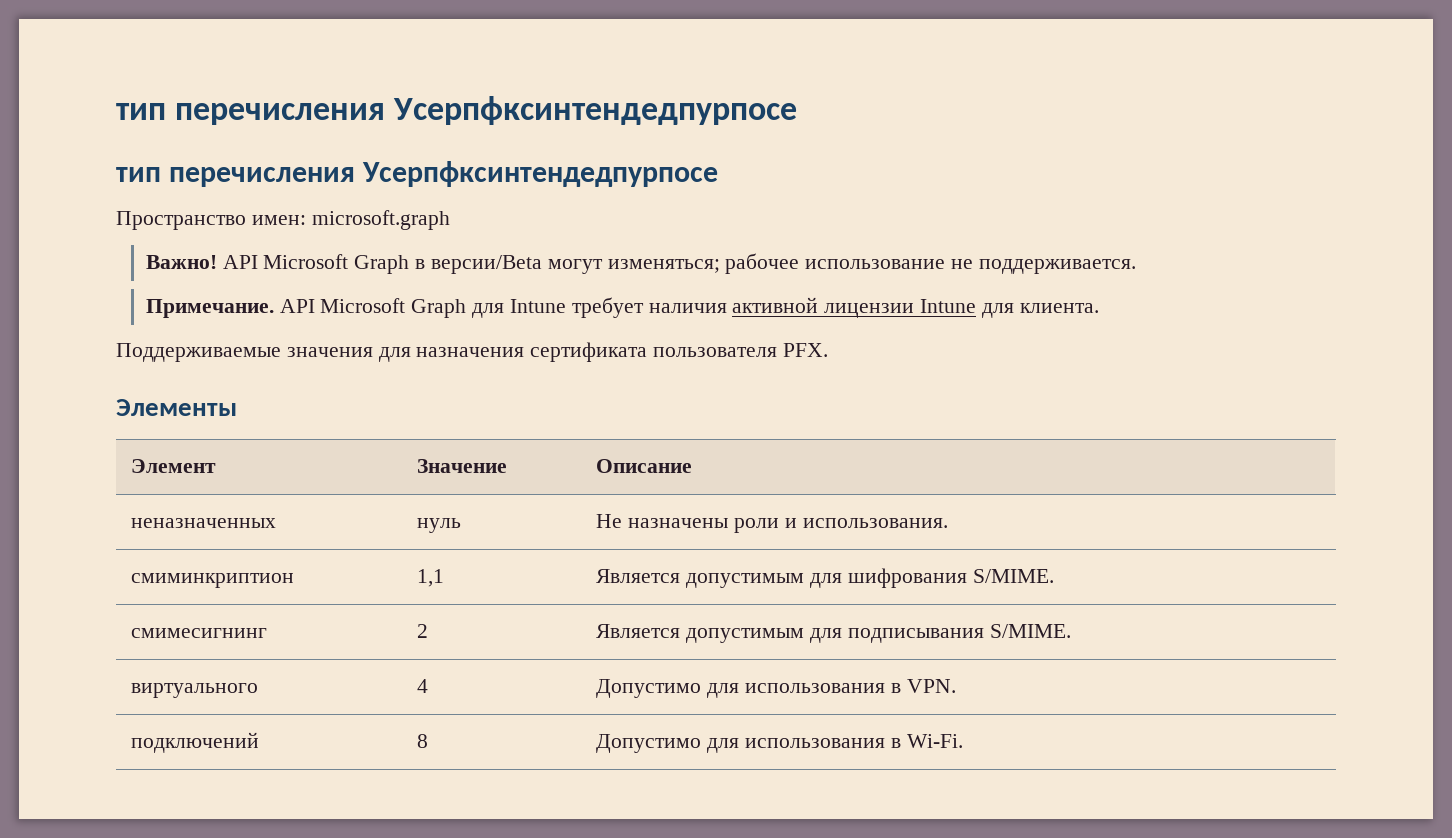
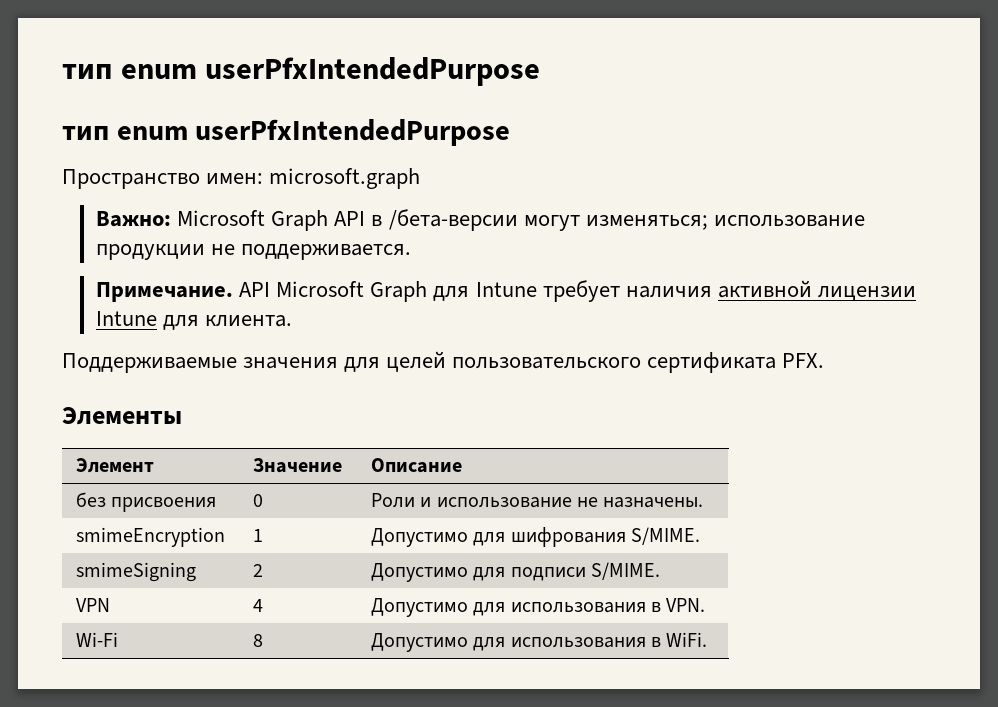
[116,96,798,125] [116,161,719,187] тип перечисления Усерпфксинтендедпурпосе // тип перечисления Усерпфксинтендедпурпосе -> [62,57,541,86] [62,119,511,146] тип enum userPfxIntendedPurpose // тип enum userPfxIntendedPurpose
[145,253,946,274] Важно! API Microsoft Graph в версии/Beta могут изменяться; рабочее использование -> [96,209,865,231] [96,244,206,260] Важно: Microsoft Graph API в /бета-версии могут изменяться; использование продукции
[416,342,778,362] назначения сертификата пользователя -> [386,351,777,373] целей пользовательского сертификата
[131,518,277,528] [417,518,462,533] [596,514,948,533] [131,573,295,588] [417,569,445,587] [596,569,805,588] неназначенных | нуль | Не назначены роли и использования. // смиминкриптион | 1,1 | Является допустимым -> [75,492,217,512] [252,494,263,507] [370,493,704,508] [75,527,225,547] [252,529,263,542] [370,528,468,547] без присвоения | 0 | Роли и использование не назначены. // smimeEncryption | 1 | Допустимо
[131,628,268,638] смимесигнинг -> [75,562,196,582] smimeSigning
[596,624,1071,643] [131,683,259,698] Является допустимым для подписывания S/MIME. // виртуального -> [370,562,661,582] [75,598,110,612] Допустимо для подписи S/MIME. // VPN
[131,732,260,753] подключений -> [75,632,118,647] Wi-Fi
[906,734,963,748] Wi-Fi. -> [666,632,708,647] WiFi.

